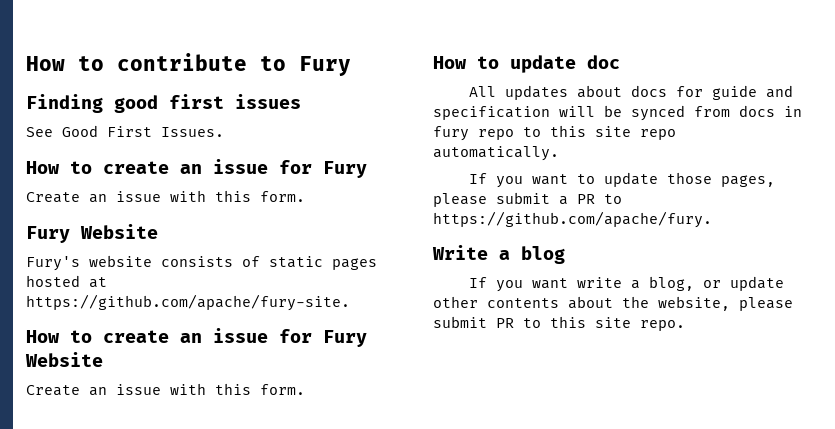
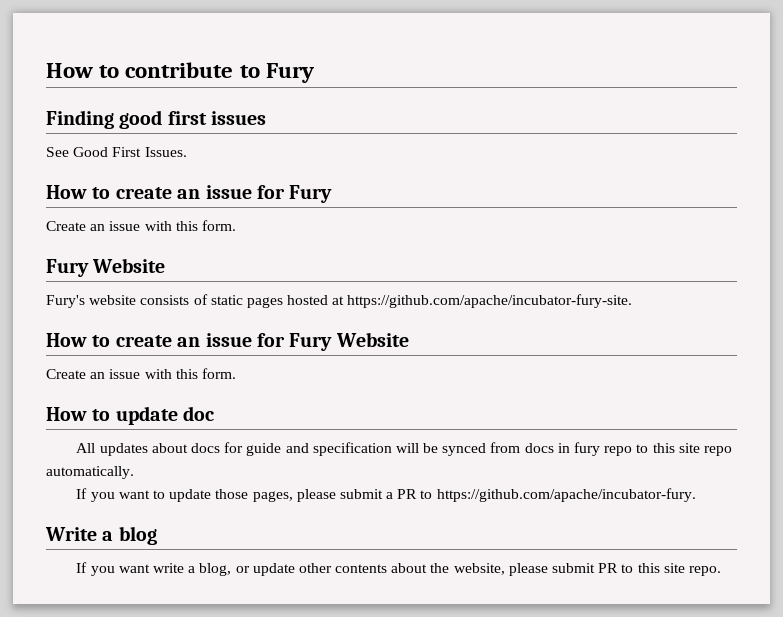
[26,294,350,311] https://github.com/apache/fury-site. -> [347,294,633,308] https://github.com/apache/incubator-fury-site.
[433,211,712,228] https://github.com/apache/fury. -> [436,488,696,502] https://github.com/apache/incubator-fury.

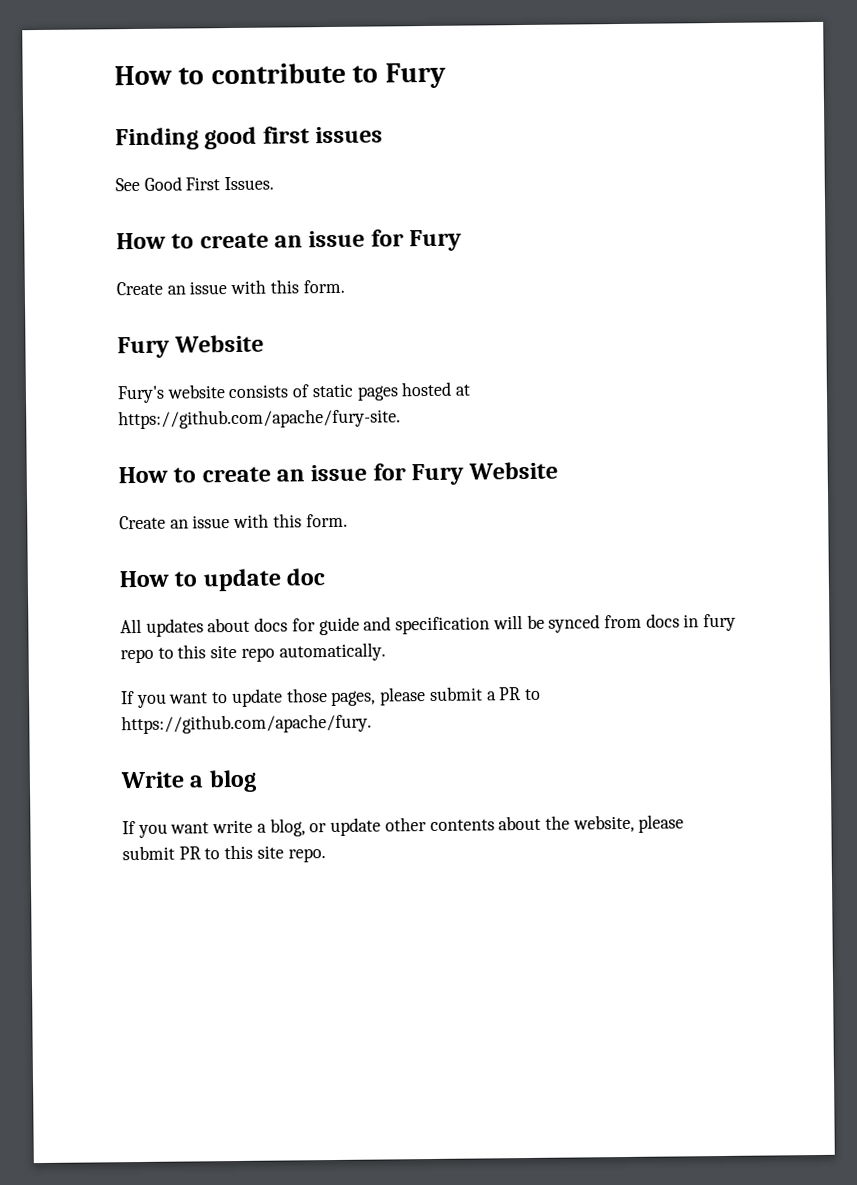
[347,294,633,308] https://github.com/apache/incubator-fury-site. -> [118,408,401,430] https://github.com/apache/fury-site.
[436,488,696,502] https://github.com/apache/incubator-fury. -> [121,713,372,735] https://github.com/apache/fury.

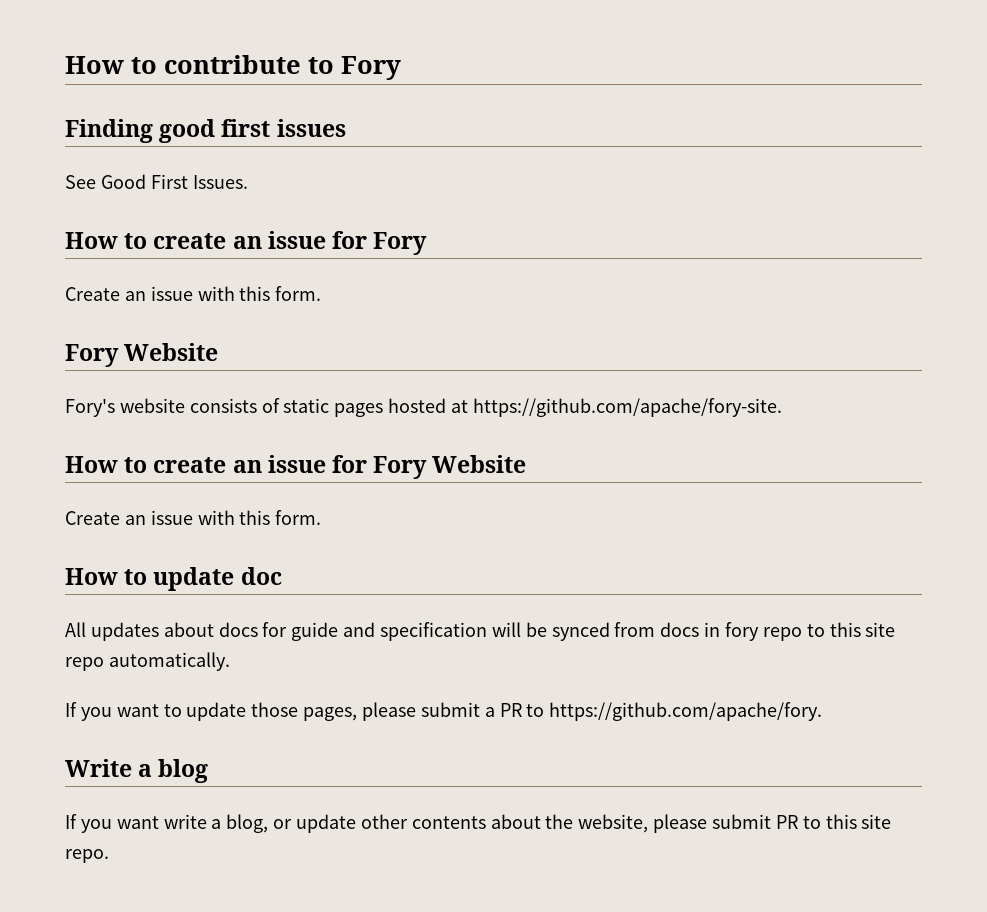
[384,62,446,89] Fury -> [341,56,401,80] Fory
[409,229,463,252] [116,279,345,296] [117,334,265,359] [117,385,165,404] Fury // Create an issue with this form. // Fury Website // Fury's -> [373,232,428,255] [65,286,322,301] [65,343,219,367] [65,399,115,417] Fory // Create an issue with this form. // Fory Website // Fory's
[118,408,401,430] [118,463,465,486] https://github.com/apache/fury-site. // How to create an issue for Fury -> [472,398,782,417] [65,455,428,479] https://github.com/apache/fory-site. // How to create an issue for Fory
[703,613,737,632] fury -> [725,622,760,641] fory
[121,713,372,735] https://github.com/apache/fury. -> [549,702,823,721] https://github.com/apache/fory.

